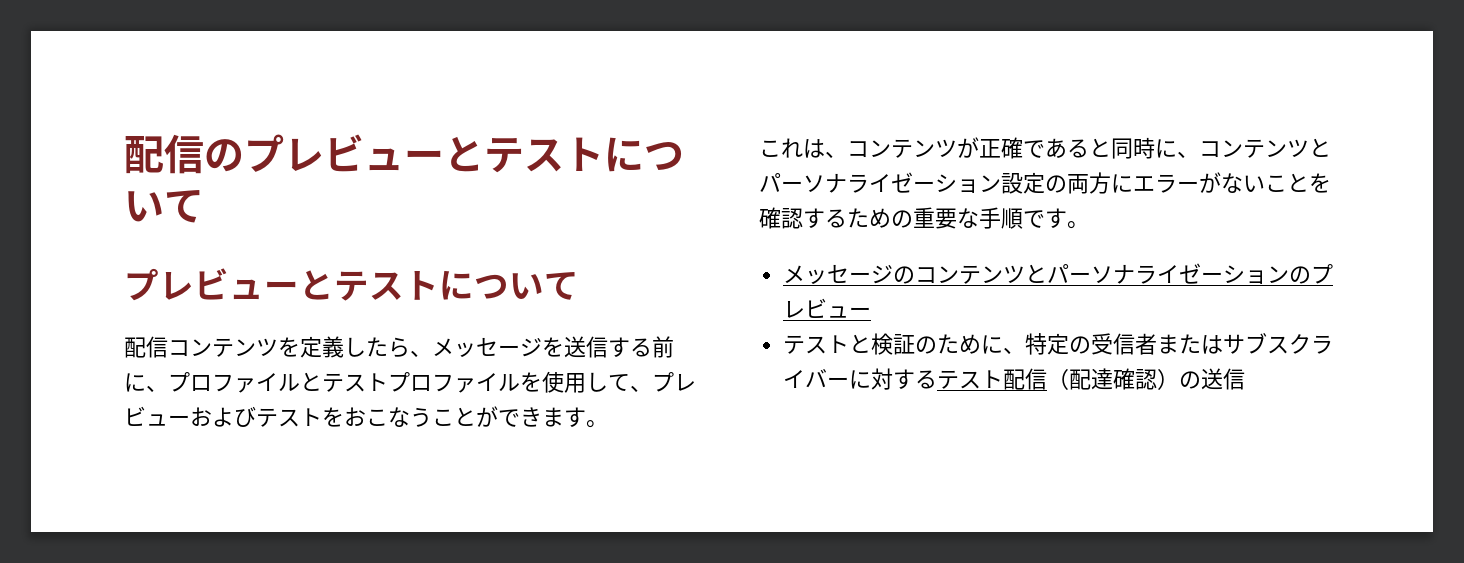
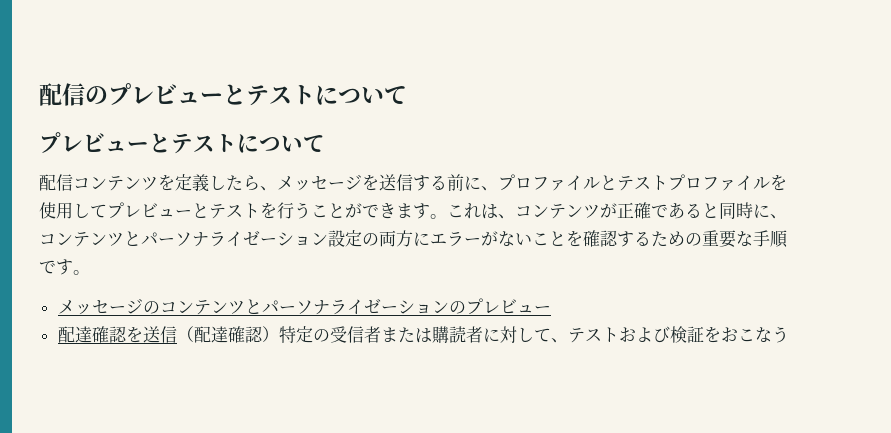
[630,372,696,392] [124,406,256,427] 、プレビューおよび -> [107,202,209,219] プレビューと
[344,407,410,427] おこな -> [277,202,294,219] 行
(608, 424) // -> (447, 216) none
[783,333,1026,355] テストと検証のために、 -> [57,326,279,343] 配達確認を送信（配達確認）
[1223,333,1334,354] [783,368,1246,390] サブスクライバーに対するテスト配信（配達確認）の送信 -> [431,326,789,344] 購読者に対して、テストおよび検証をおこなう

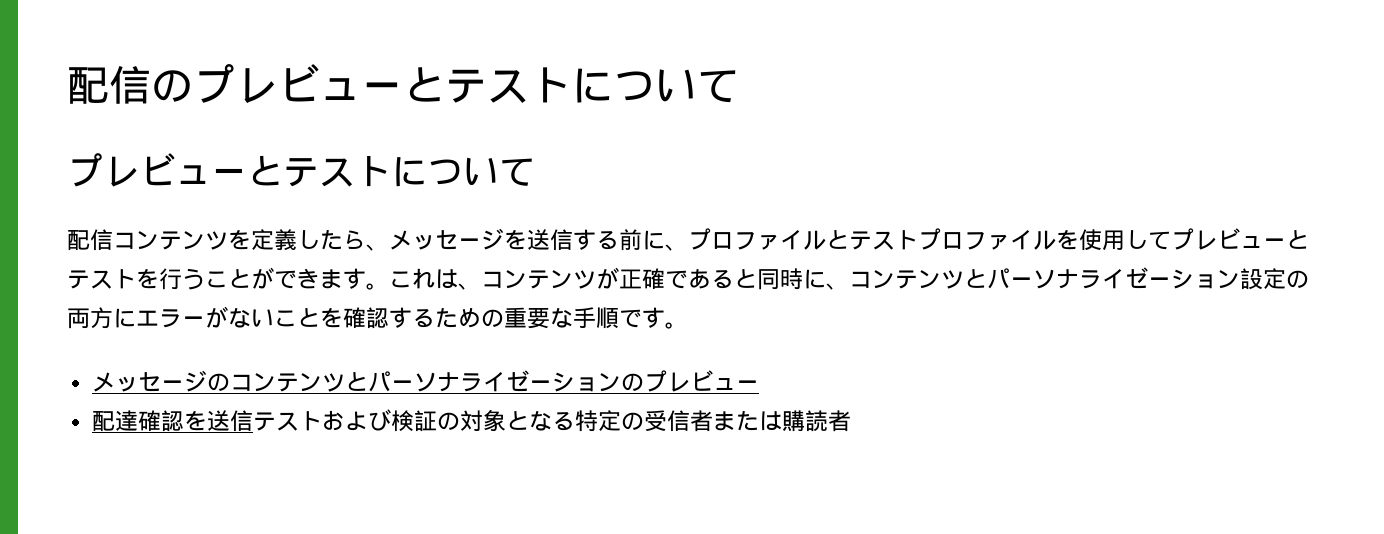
[176,326,279,343] （配達確認） -> [253,409,576,432] テストおよび検証の対象となる
[482,326,789,343] に対して、テストおよび検証をおこなう -> (852, 421) none

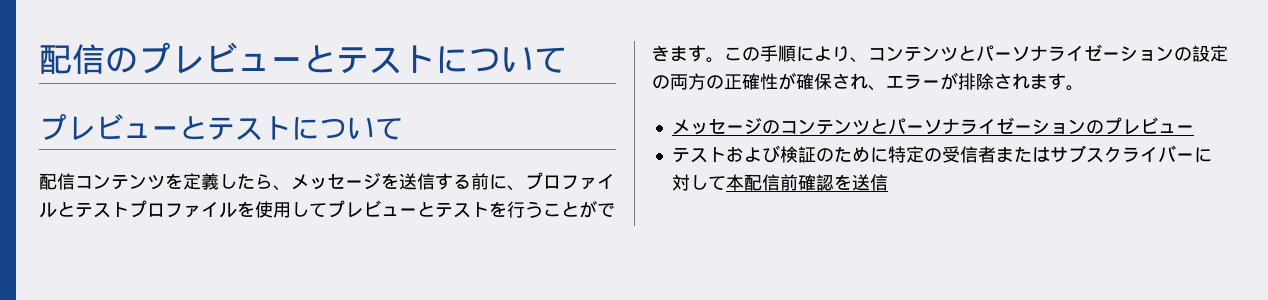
[412,267,826,290] れは、コンテンツが正確であると同時に -> [742,45,850,62] の手順により
(1240, 279) none -> [1174,47,1192,61] の
[113,306,642,329] にエラーがないことを確認するための重要な手順で -> [706,72,1048,91] の正確性が確保され、エラーが排除されま
[92,410,254,432] 配達確認を送信 -> (1194, 129) none
[460,409,576,432] 対象となる -> [833,146,888,163] ために
[782,410,852,432] 購読者 -> [1049,145,1212,163] [671,174,888,191] サブスクライバーに対して本配信前確認を送信

